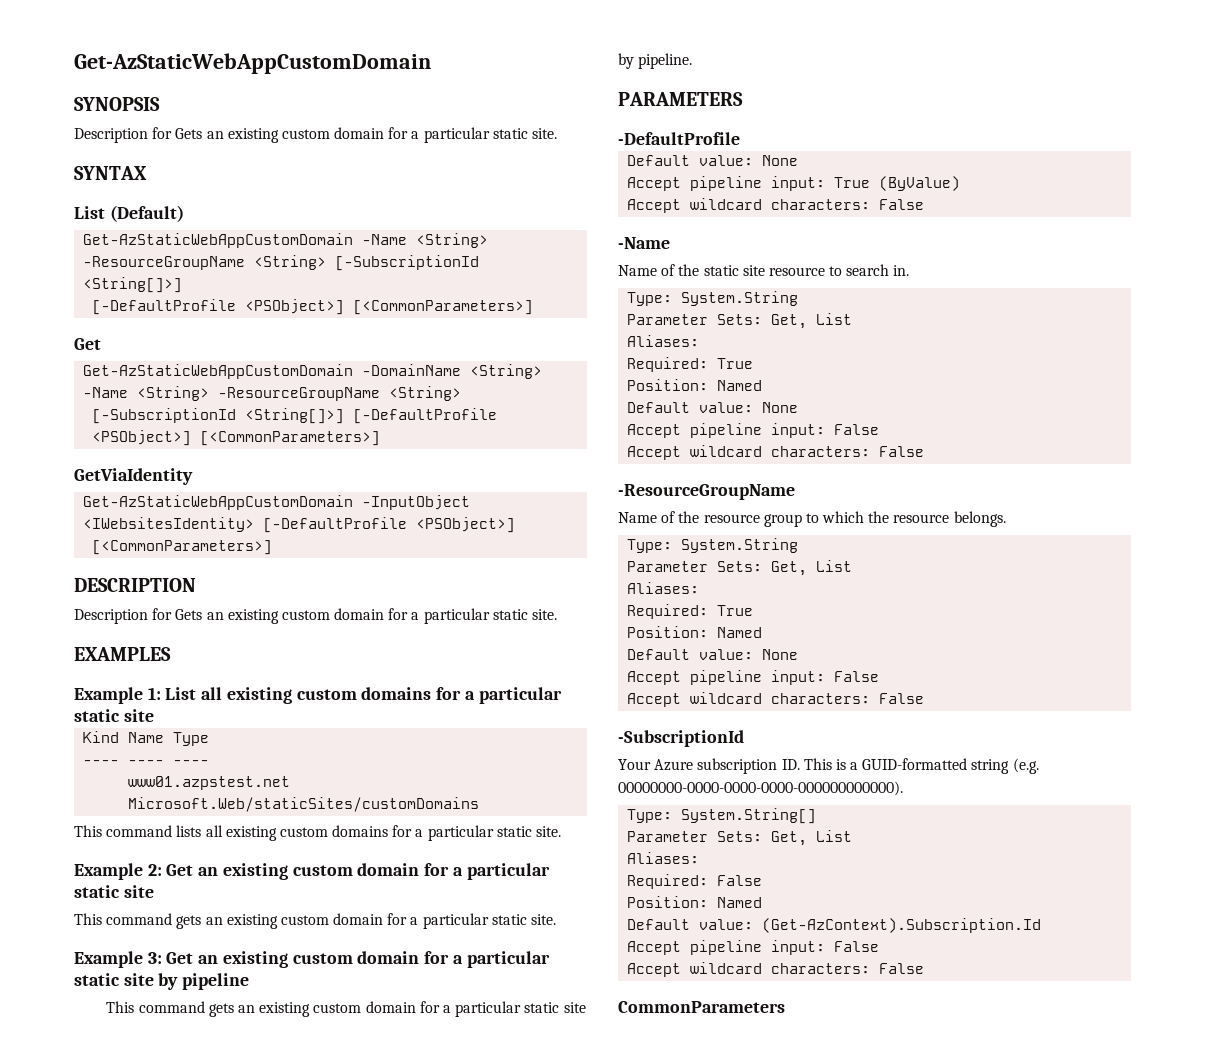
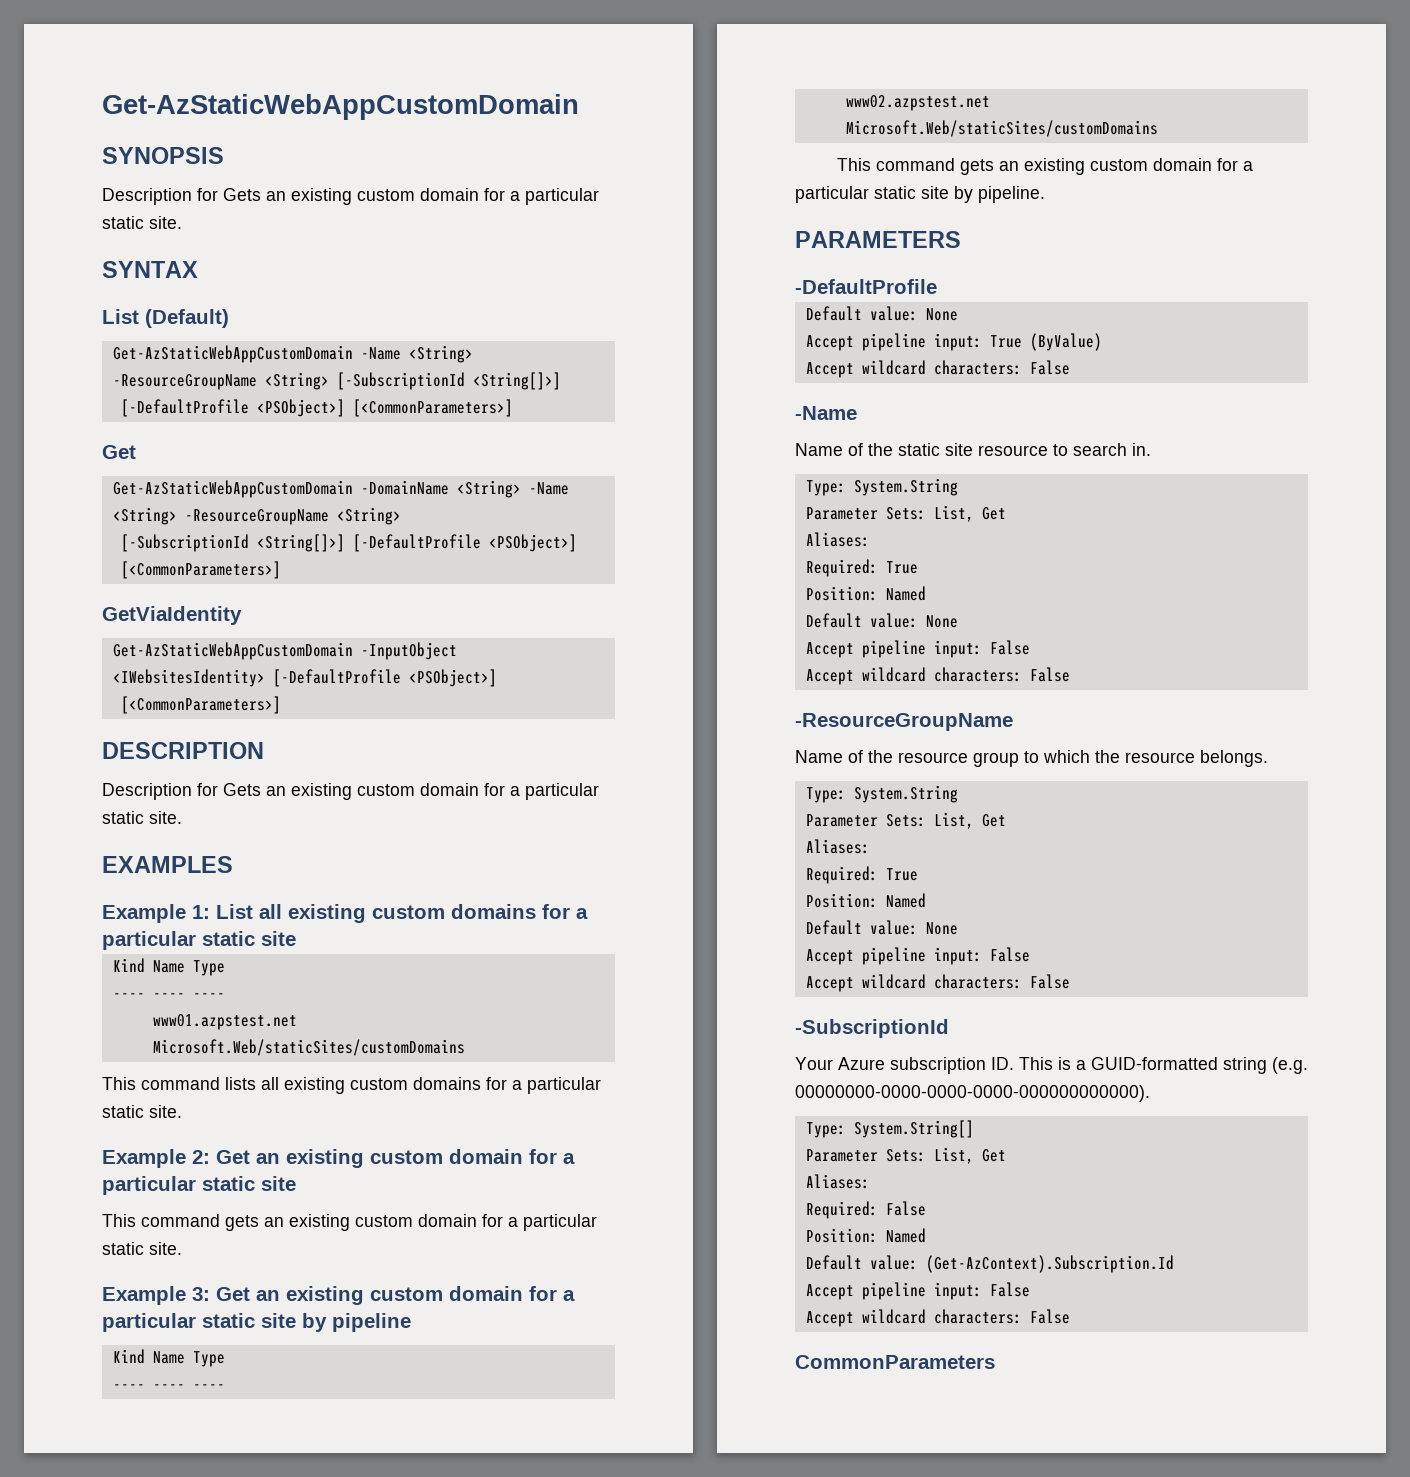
(250, 981) none -> [112,1349,225,1367] [112,1384,225,1390] [845,95,990,111] [845,120,1158,137] // Kind Name Type // ---- ---- ---- // www02.azpstest.net Microsoft.Web/staticSites/customDomains
[771,313,853,329] Get, List -> [933,505,1006,522] List, Get
[771,560,853,576] Get, List -> [933,812,1006,829] List, Get
[771,830,853,846] Get, List -> [933,1147,1006,1164] List, Get

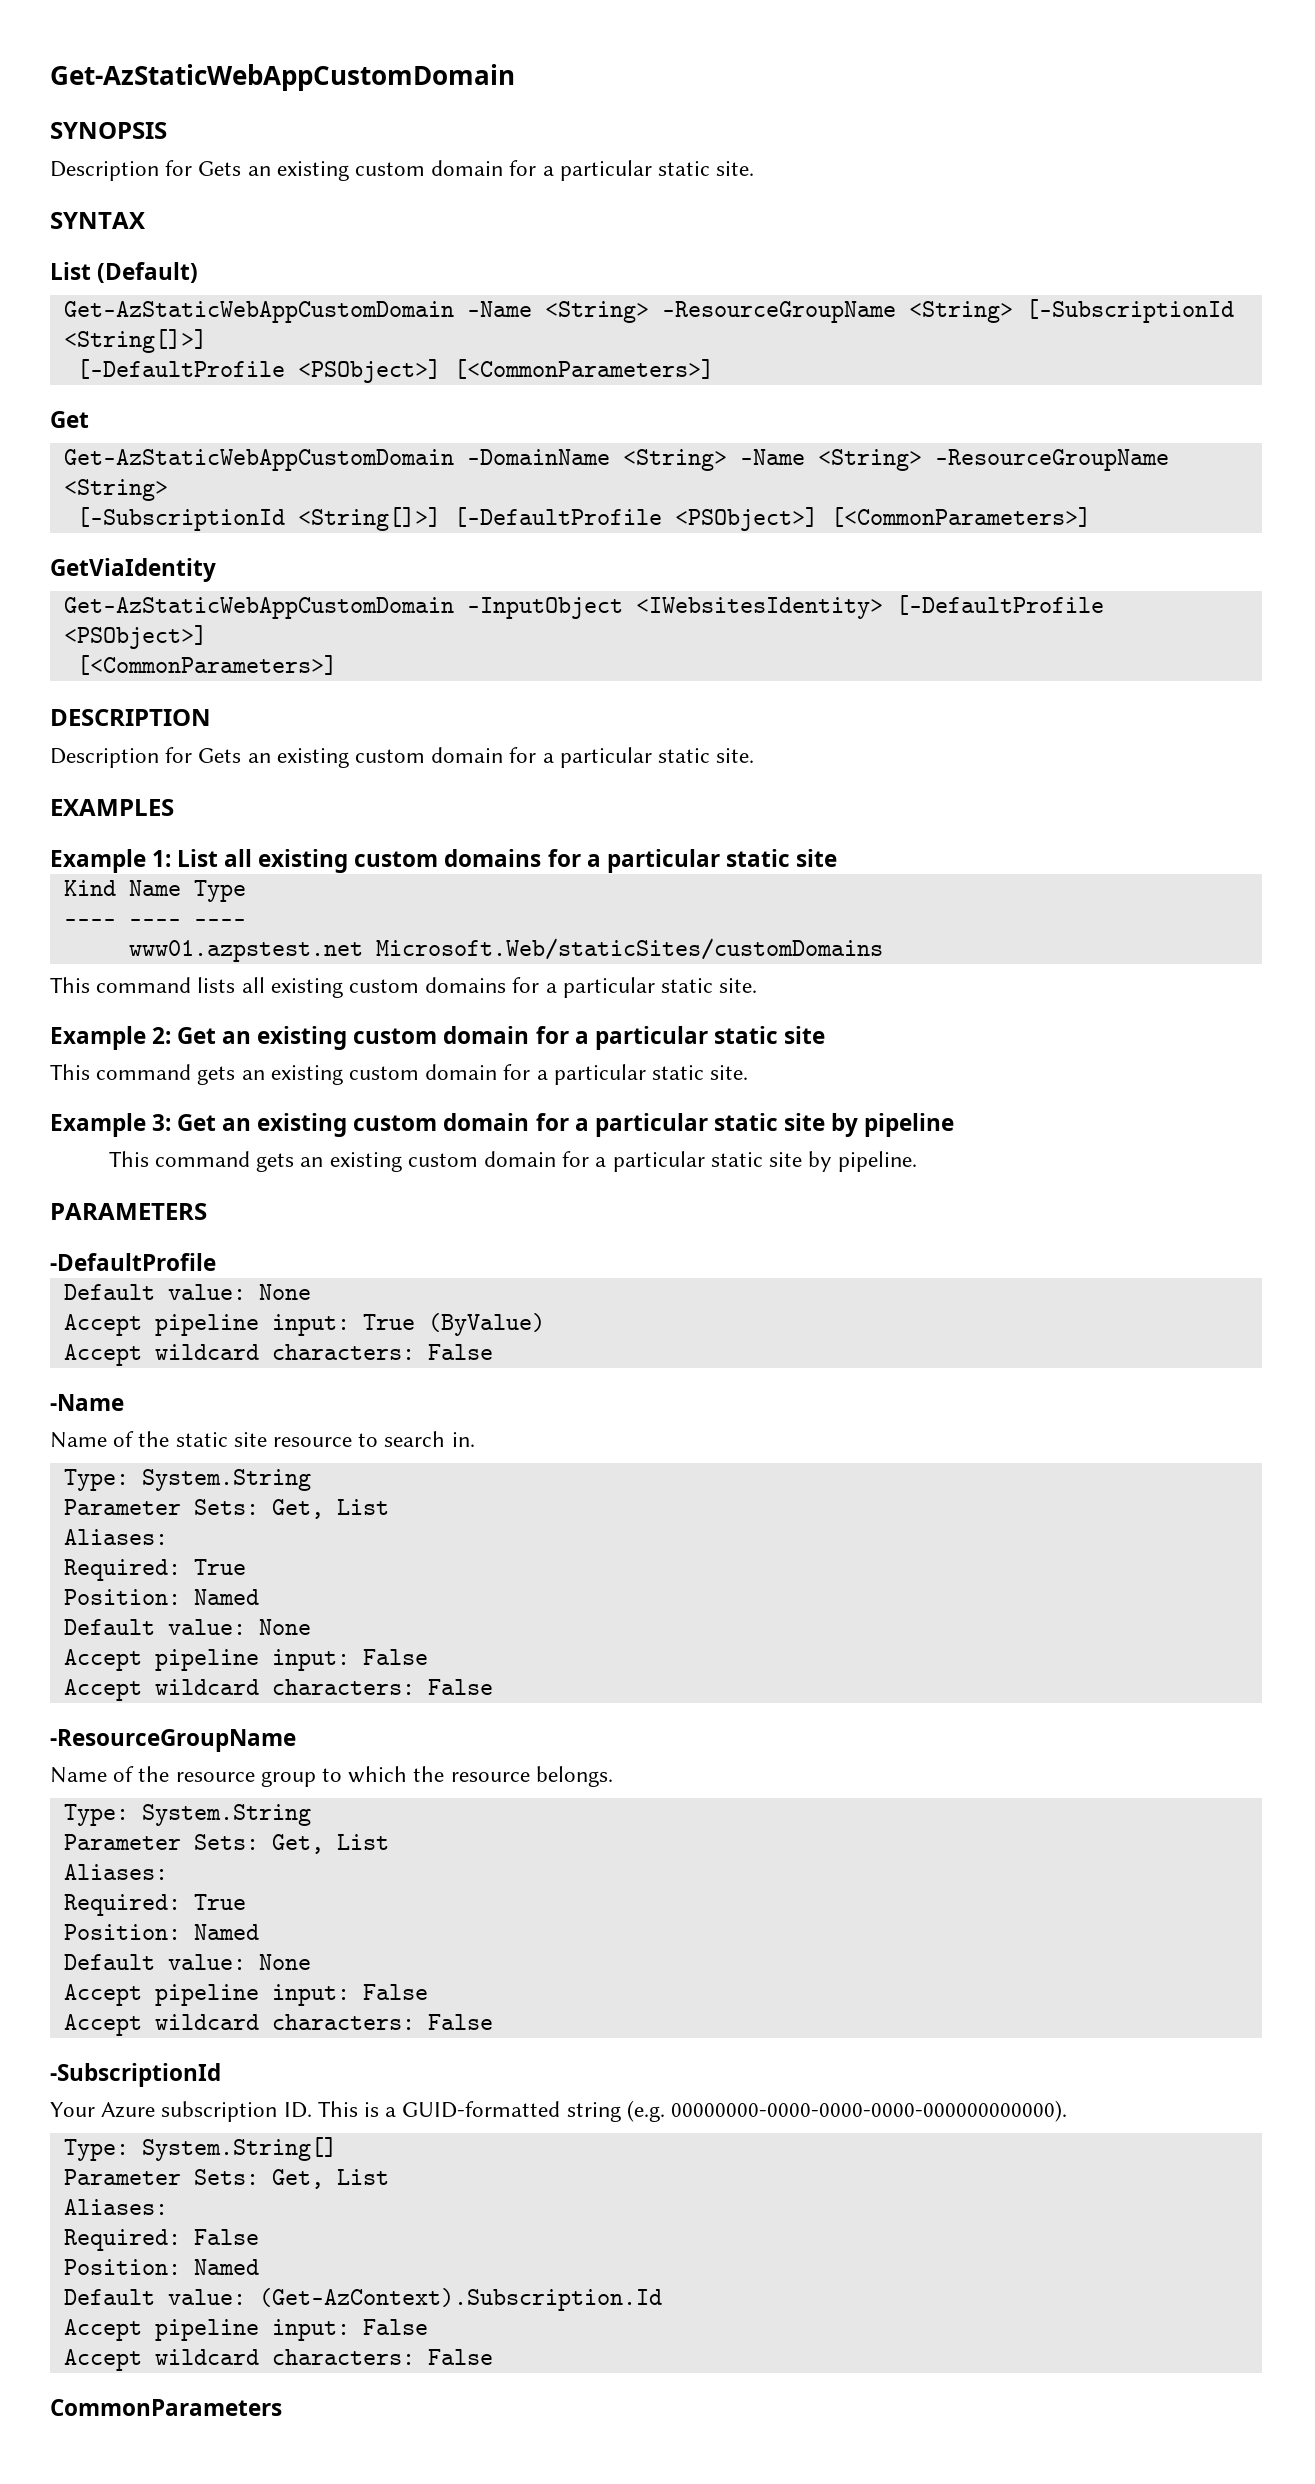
[112,1349,225,1367] [112,1384,225,1390] [845,95,990,111] [845,120,1158,137] // Kind Name Type // ---- ---- ---- // www02.azpstest.net Microsoft.Web/staticSites/customDomains -> (954, 1125) none
[933,505,1006,522] List, Get -> [271,1499,389,1519] Get, List
[933,812,1006,829] List, Get -> [271,1834,389,1854] Get, List
[933,1147,1006,1164] List, Get -> [271,2169,389,2189] Get, List

